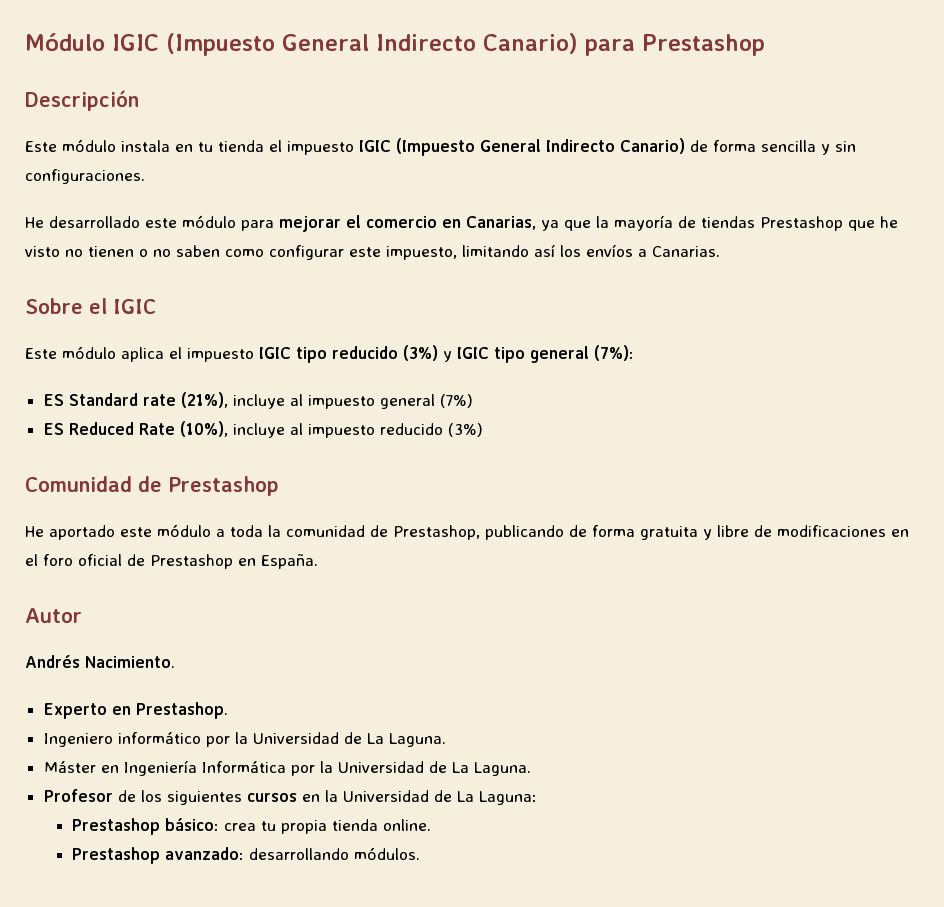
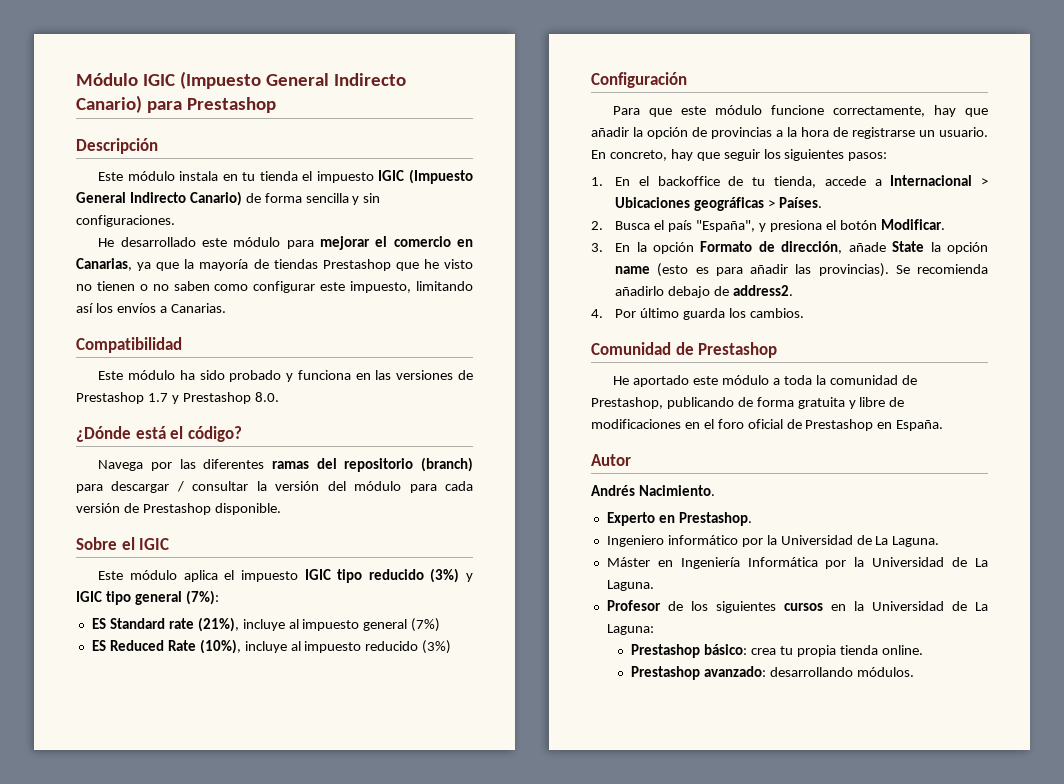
(720, 251) none -> [76,337,182,353] [98,370,473,382] [76,392,279,404] [76,426,242,442] [98,457,473,472] [76,481,474,493] [76,503,281,515] // Compatibilidad // Este módulo ha sido probado y funciona en las versiones de Prestashop 1.7 y Prestashop 8.0. // ¿Dónde está el código? // Navega por las diferentes ramas del repositorio (branch) para descargar / consultar la versión del módulo para cada versión de Prestashop disponible.
(483, 430) none -> [591,72,687,88] [613,105,988,117] [591,127,988,139] [591,149,888,161] [591,175,988,188] [615,197,822,211] [591,219,945,232] [591,241,988,254] [615,263,988,277] [615,285,793,298] [591,308,804,320] // Configuración // Para que este módulo funcione correctamente, hay que añadir la opción de provincias a la hora de registrarse un usuario. En concreto, hay que seguir los siguientes pasos: // 1. En el backoffice de tu tienda, accede a Internacional > Ubicaciones geográficas > Países. // 2. Busca el país "España", y presiona el botón Modificar. // 3. En la opción Formato de dirección, añade State la opción name (esto es para añadir las provincias). Se recomienda añadirlo debajo de address2. // 4. Por último guarda los cambios.

